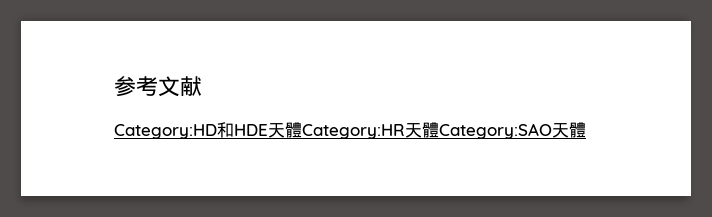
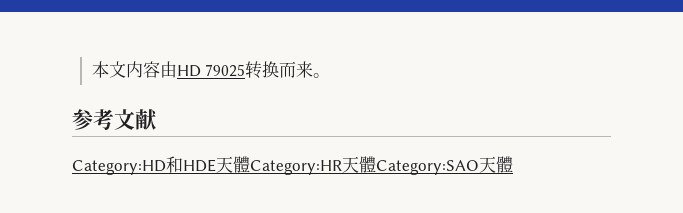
(114, 86) none -> [91,61,331,79] 本文内容由HD 79025转换而来。 //

